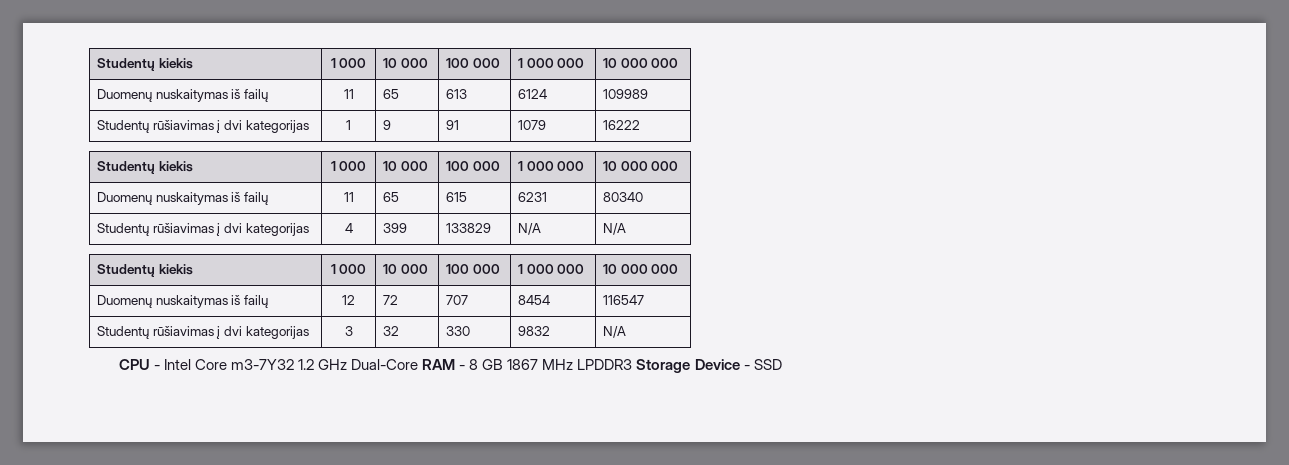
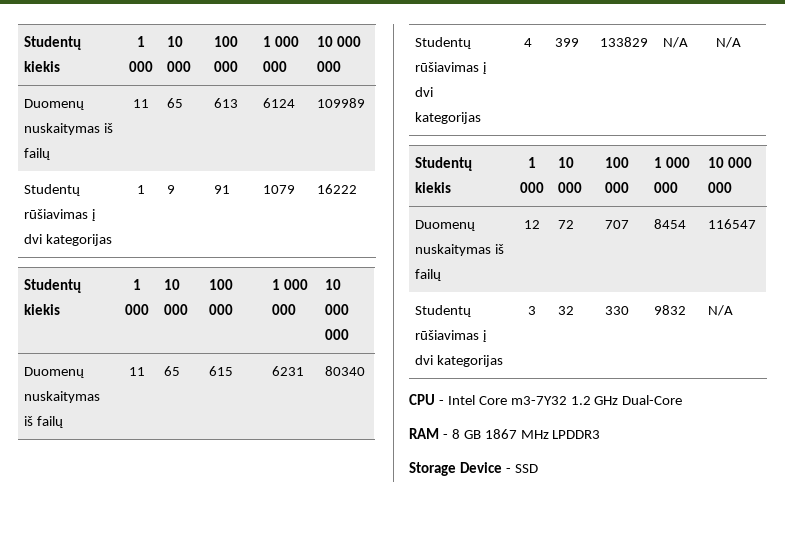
(419, 364) none -> (683, 400) //
(633, 364) none -> (601, 434) //

